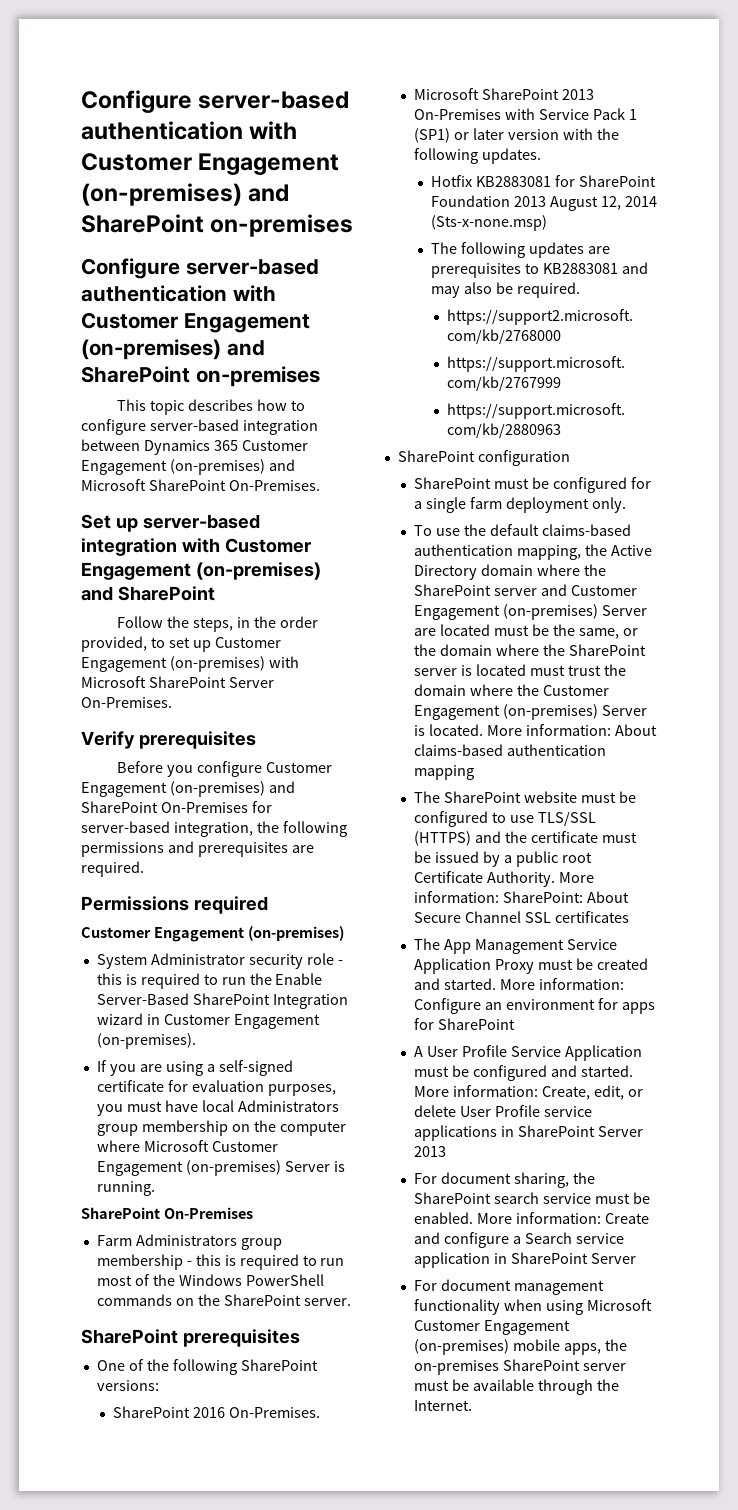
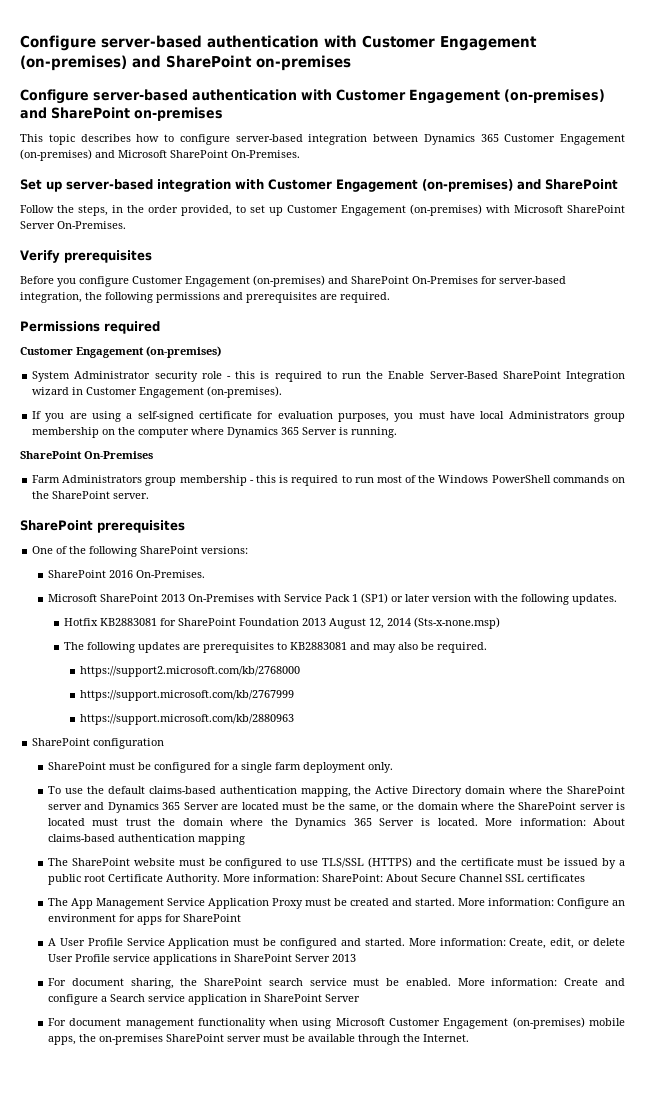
[143,1140,278,1152] [96,1160,281,1176] Microsoft Customer Engagement (on-premises) -> [227,427,300,438] Dynamics 365
[571,585,638,596] [414,604,599,620] Customer Engagement (on-premises) -> [107,802,181,813] Dynamics 365
[543,685,610,696] [414,704,599,720] Customer Engagement (on-premises) -> [295,818,372,829] Dynamics 365

